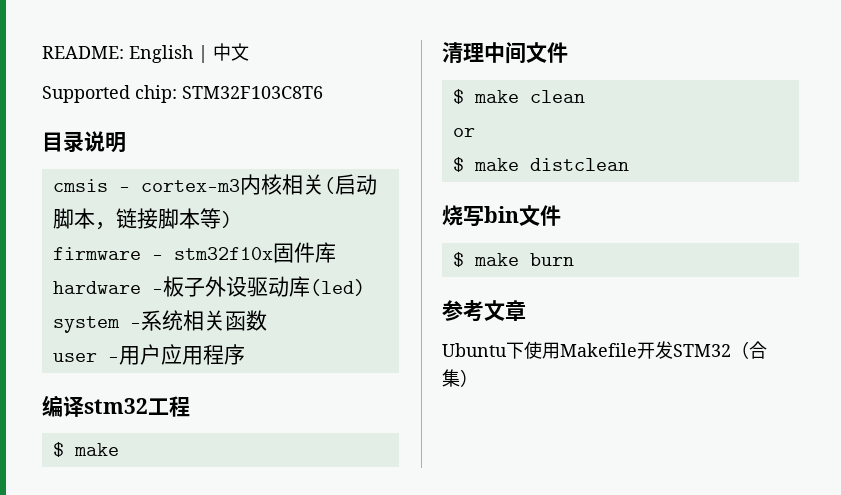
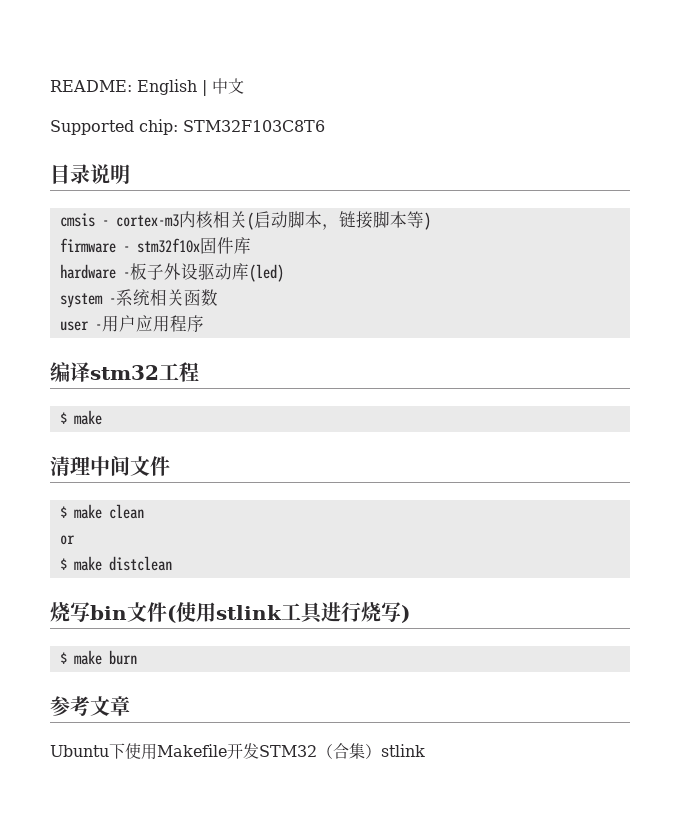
(561, 215) none -> [167,602,410,624] (使用stlink工具进行烧写)
(478, 378) none -> [381,744,425,757] stlink

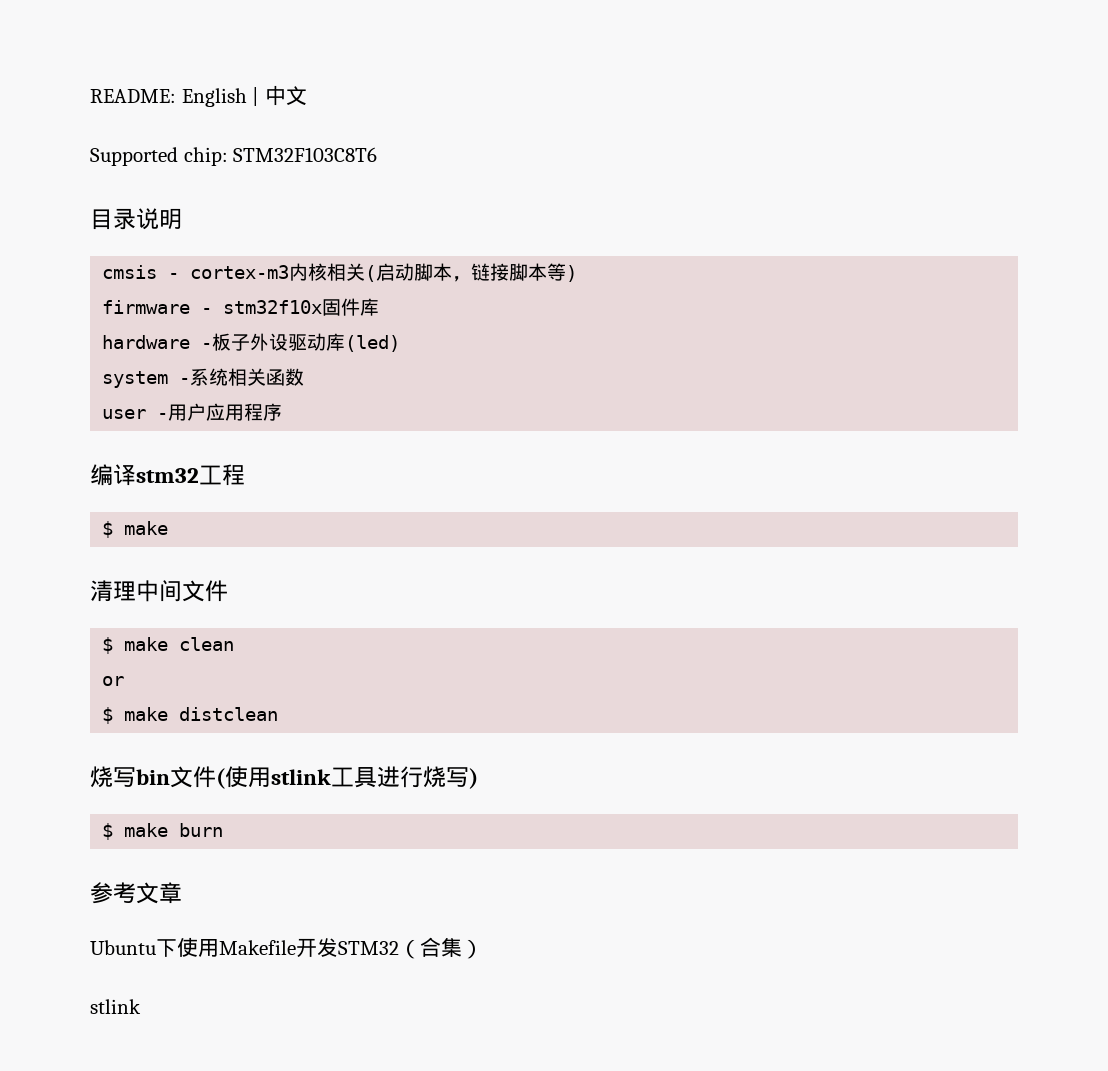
(381, 751) none -> (483, 949) //

